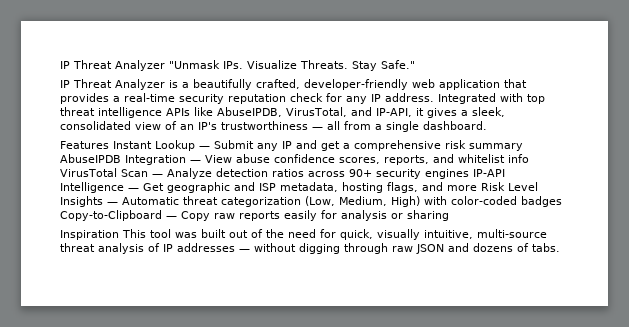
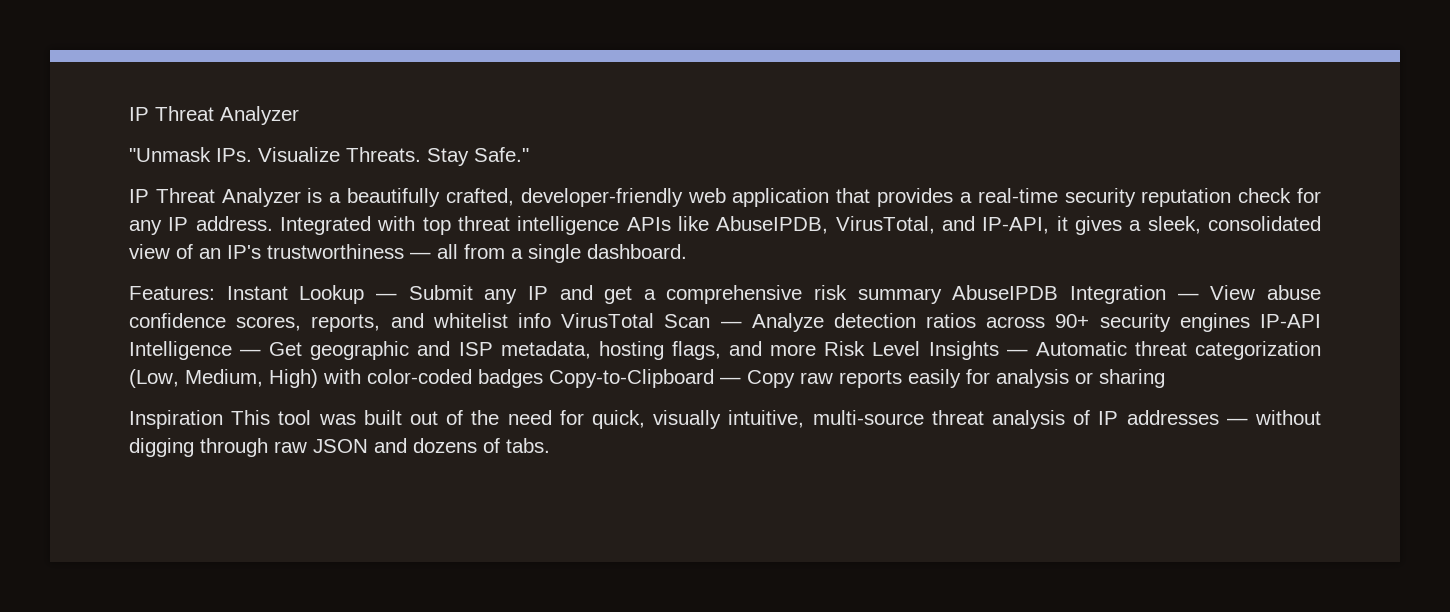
[60,60,165,71] IP Threat Analyzer -> [129,106,299,125] IP Threat Analyzer //
[60,141,109,149] Features -> [129,286,215,300] Features:

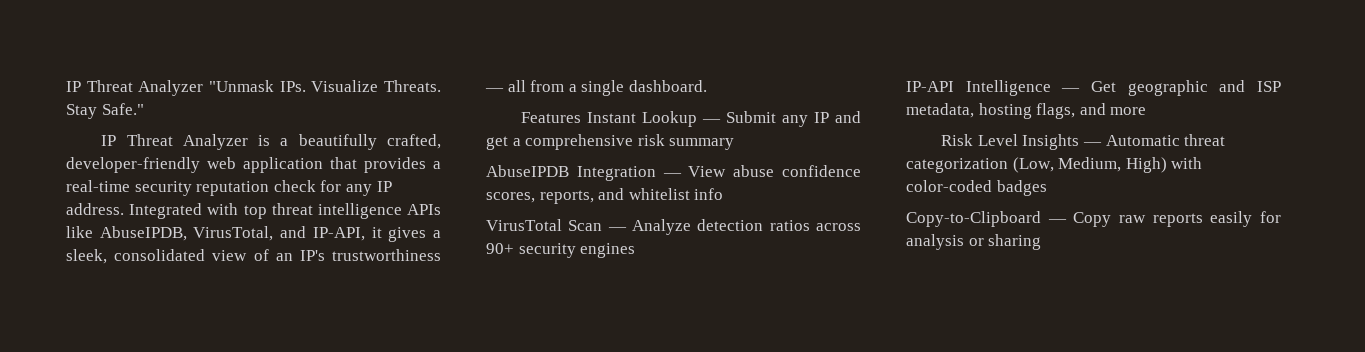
[129,106,299,125] IP Threat Analyzer // -> [66,80,204,96] IP Threat Analyzer
[129,286,215,300] Features: -> [521,112,582,123] Features
(942, 296) none -> (735, 144) //
(551, 320) none -> (724, 194) //
(1250, 322) none -> (636, 250) //
(817, 350) none -> (1147, 111) //
(543, 378) none -> (1047, 188) //
[129,410,1322,429] [129,438,550,457] // Inspiration This tool was built out of the need for quick, visually intuitive, multi-source threat analysis of IP addresses — without digging through raw JSON and dozens of tabs. -> (1042, 242) none

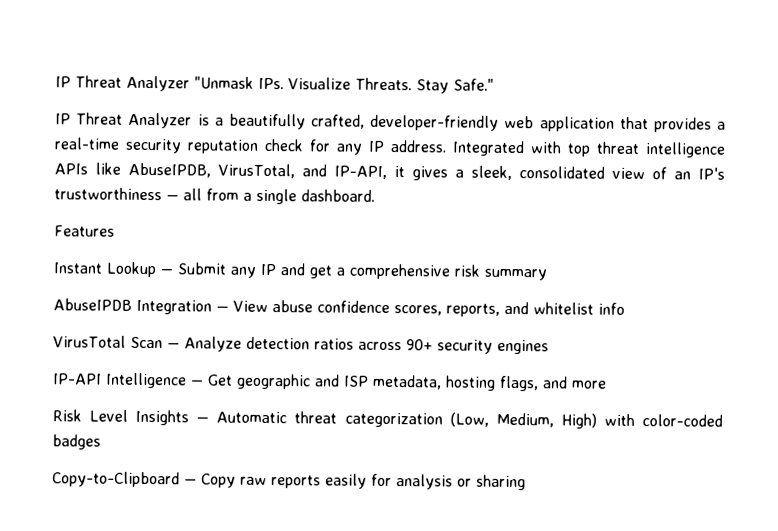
(582, 117) none -> (115, 231) //

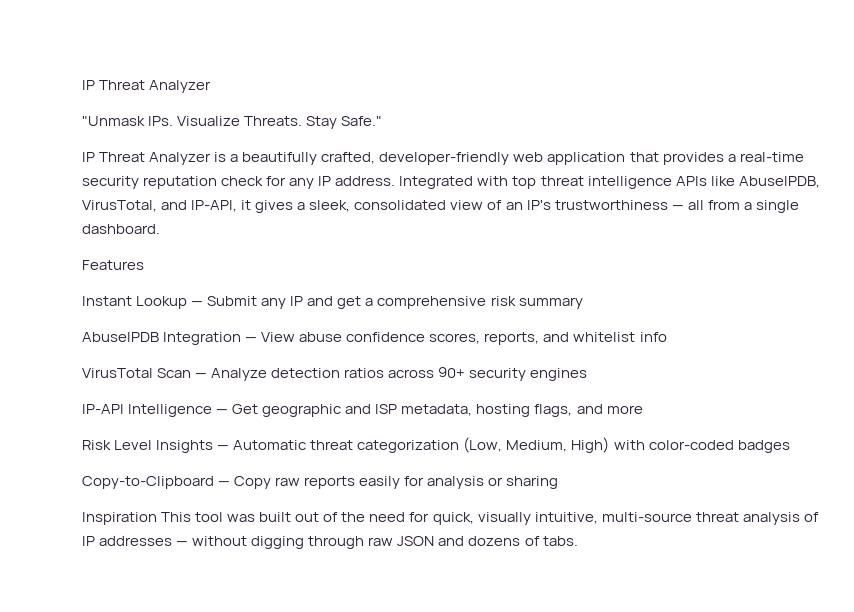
[55,75,190,92] IP Threat Analyzer -> [82,80,212,93] IP Threat Analyzer //
(526, 482) none -> [82,512,819,525] [82,536,578,549] // Inspiration This tool was built out of the need for quick, visually intuitive, multi-source threat analysis of IP addresses — without digging through raw JSON and dozens of tabs.

